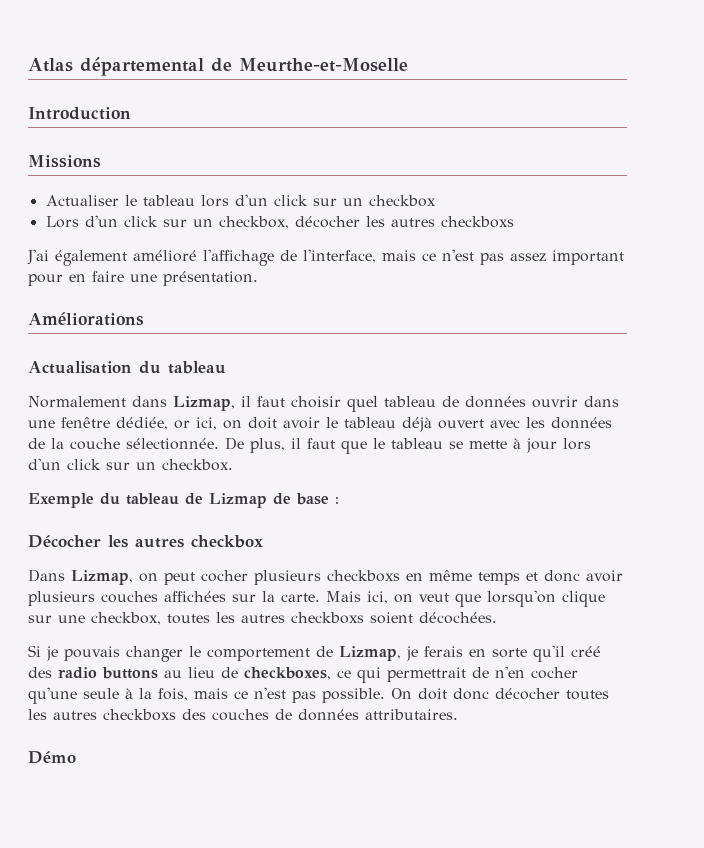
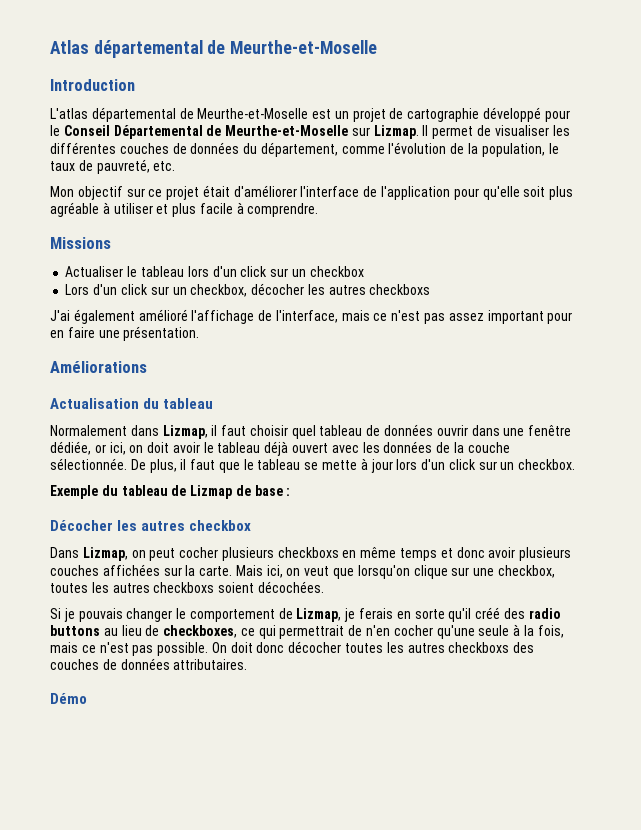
(131, 113) none -> [50,107,570,122] [50,125,570,139] [50,142,559,157] [50,159,176,174] [50,185,574,200] [50,202,319,217] // L'atlas départemental de Meurthe-et-Moselle est un projet de cartographie développé pour le Conseil Départemental de Meurthe-et-Moselle sur Lizmap. Il permet de visualiser les différentes couches de données du département, comme l'évolution de la population, le taux de pauvreté, etc. // Mon objectif sur ce projet était d'améliorer l'interface de l'application pour qu'elle soit plus agréable à utiliser et plus facile à comprendre.

